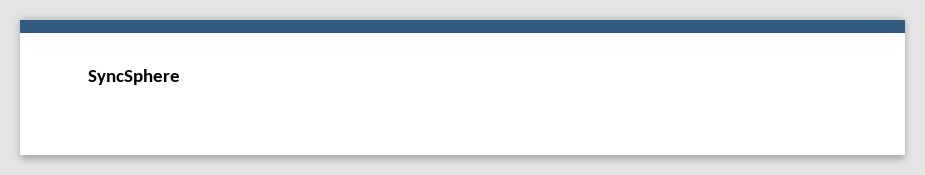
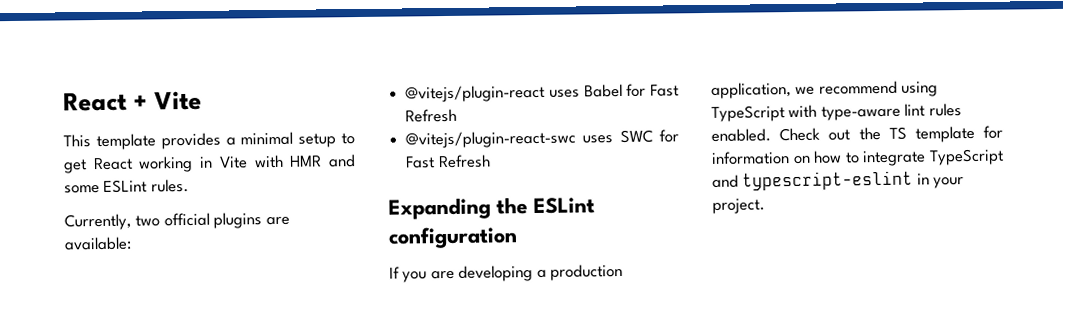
[88,69,180,85] SyncSphere -> [63,90,203,112] [63,131,355,151] [63,154,357,174] [64,178,189,194] [64,212,290,231] [64,236,132,251] [405,83,679,103] [405,108,458,123] [405,129,679,149] [405,154,491,169] [388,197,595,220] [388,226,518,249] [389,263,624,283] [711,80,939,99] [711,103,962,122] [711,125,1003,143] [711,148,1004,167] [712,170,965,191] [712,198,765,214] React + Vite // This template provides a minimal setup to get React working in Vite with HMR and some ESLint rules. // Currently, two official plugins are available: // @vitejs/plugin-react uses Babel for Fast Refresh // @vitejs/plugin-react-swc uses SWC for Fast Refresh // Expanding the ESLint configuration // If you are developing a production application, we recommend using TypeScript with type-aware lint rules enabled. Check out the TS template for information on how to integrate TypeScript and typescript-eslint in your project.

